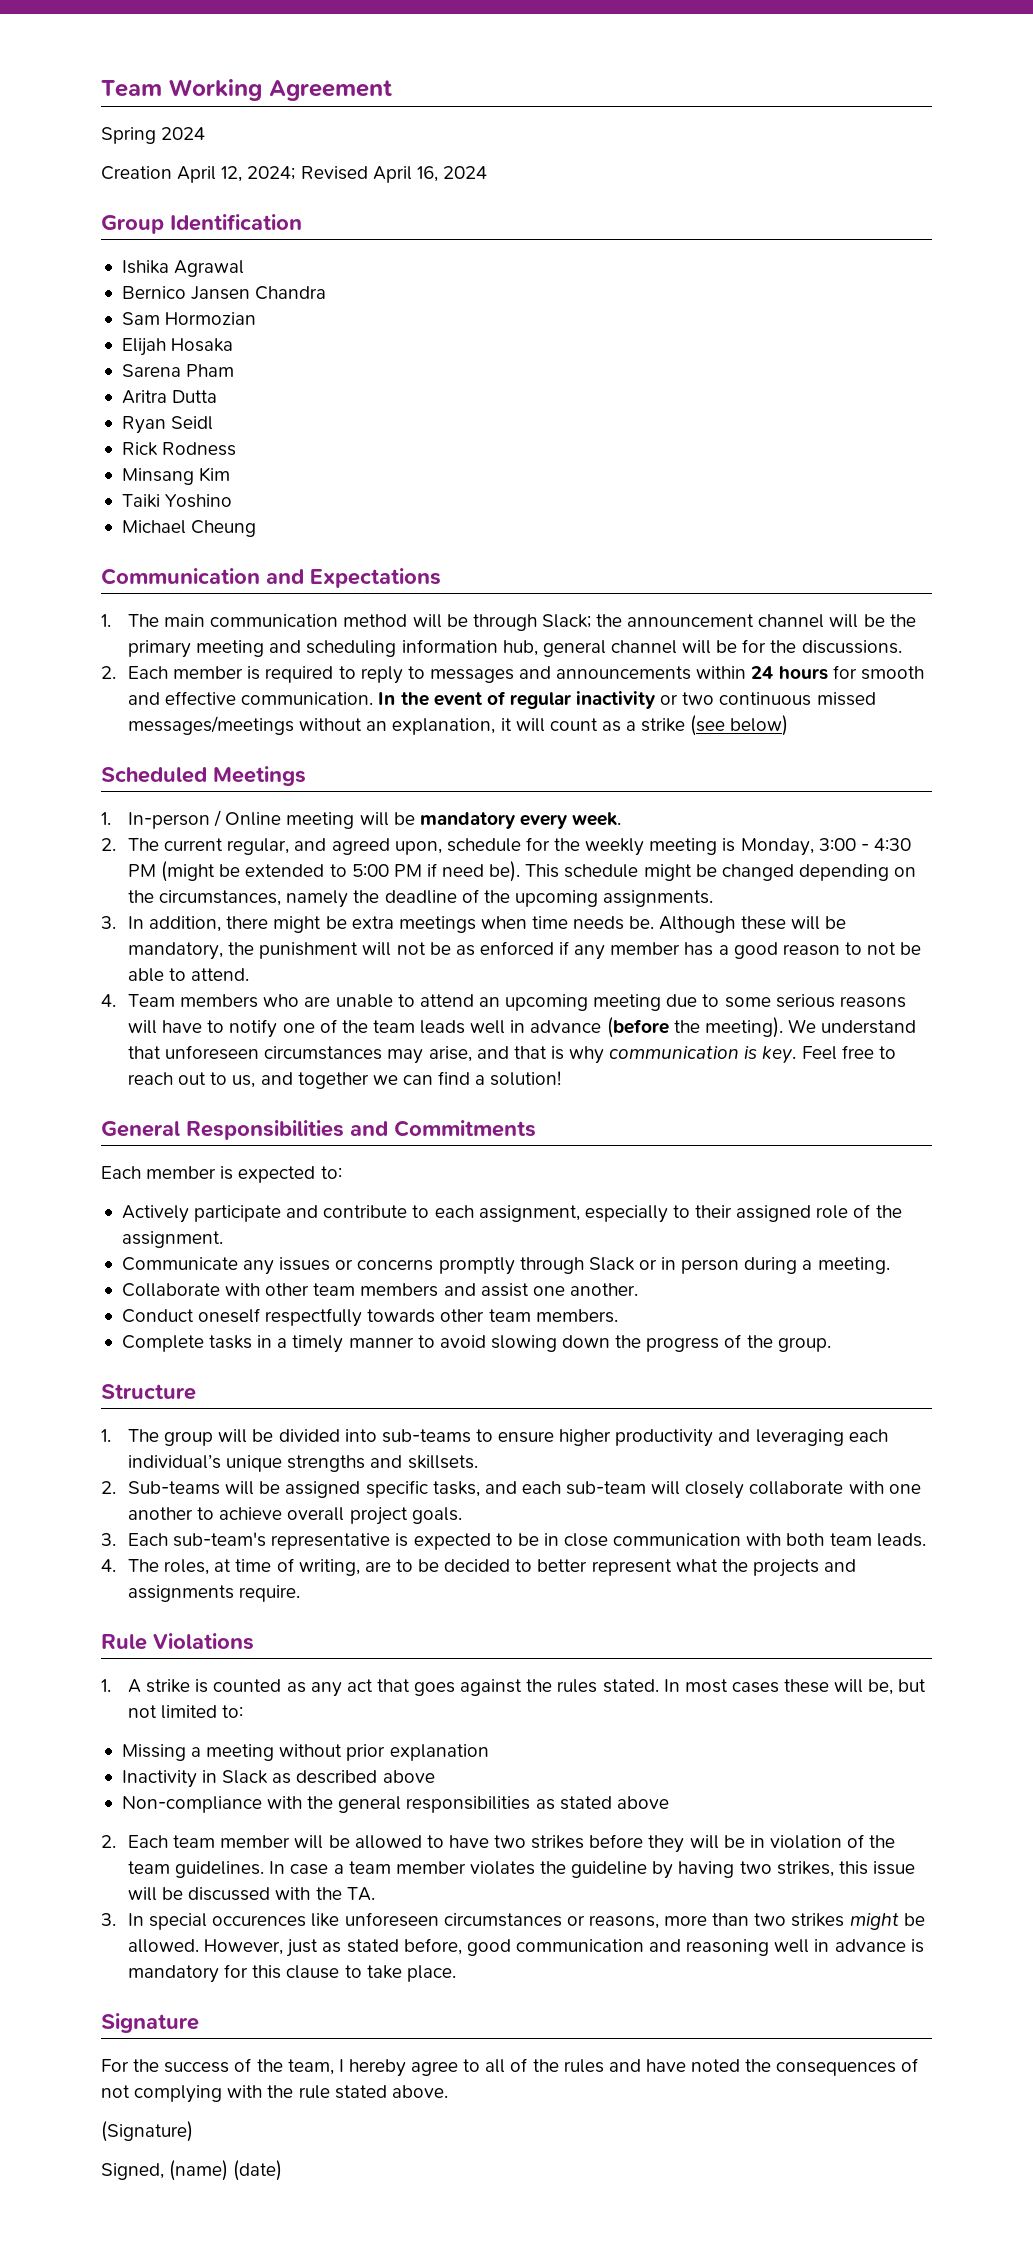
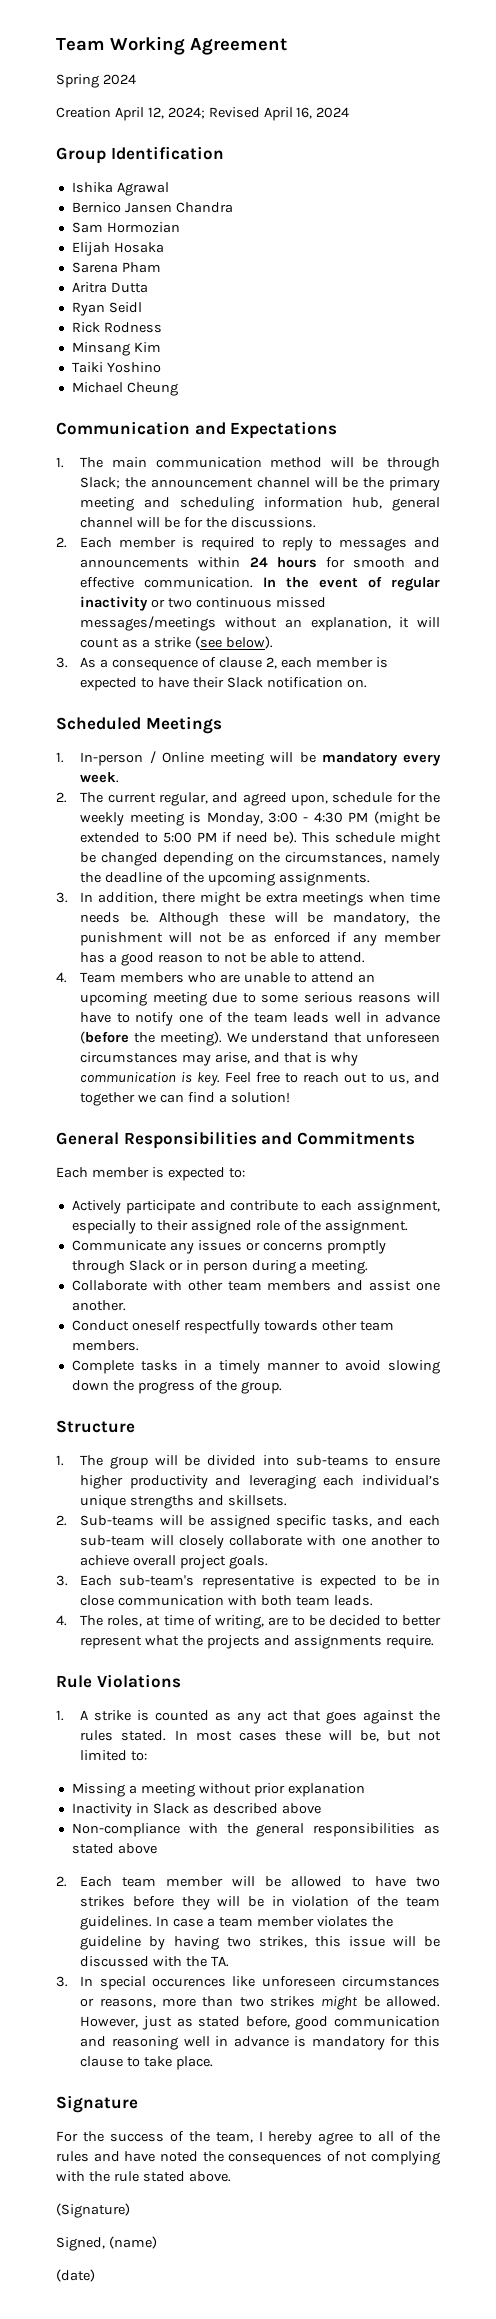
[730,715,789,736] below) -> [225,636,273,649] [56,657,388,671] [80,677,367,691] below). // 3. As a consequence of clause 2, each member is expected to have their Slack notification on.
(229, 2170) none -> (157, 2242) //

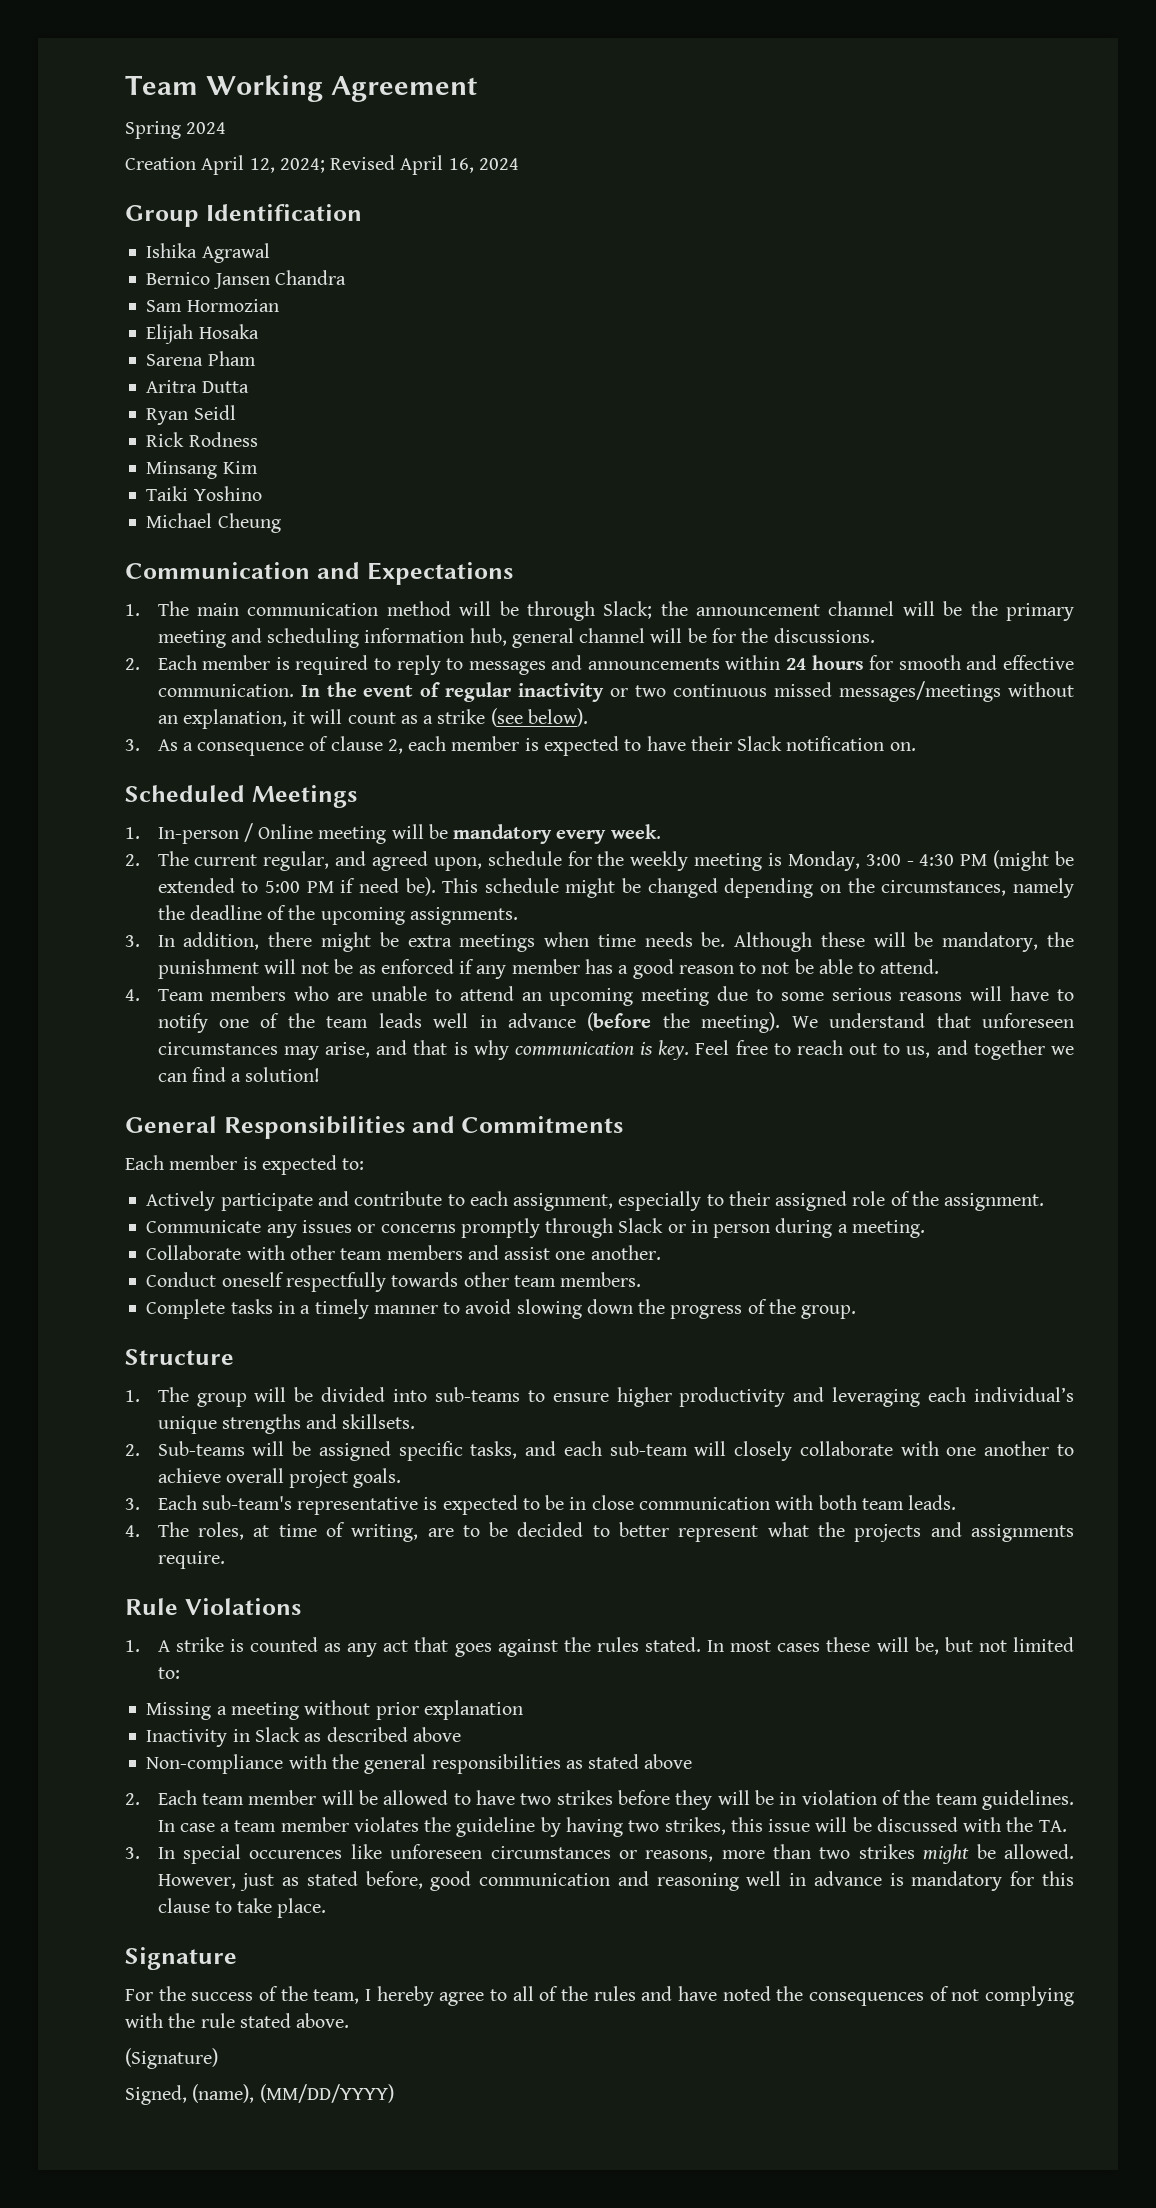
[108,2236,157,2249] [56,2269,95,2282] (name) // (date) -> [192,2084,394,2103] (name), (MM/DD/YYYY)

